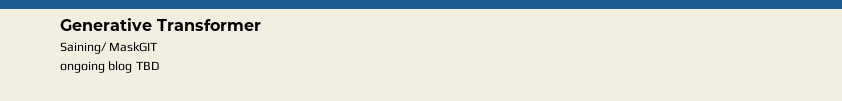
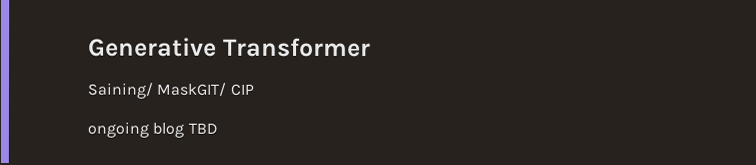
[109,42,158,52] MaskGIT -> [156,82,254,97] MaskGIT/ CIP

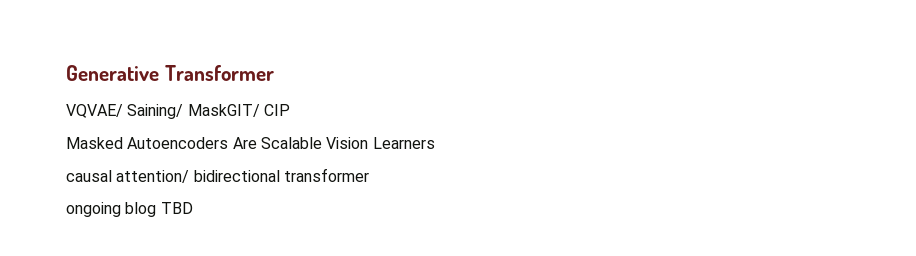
(371, 47) none -> [66,104,123,118] VQVAE/
(254, 89) none -> [66,137,435,149] [66,168,369,183] // Masked Autoencoders Are Scalable Vision Learners // causal attention/ bidirectional transformer

